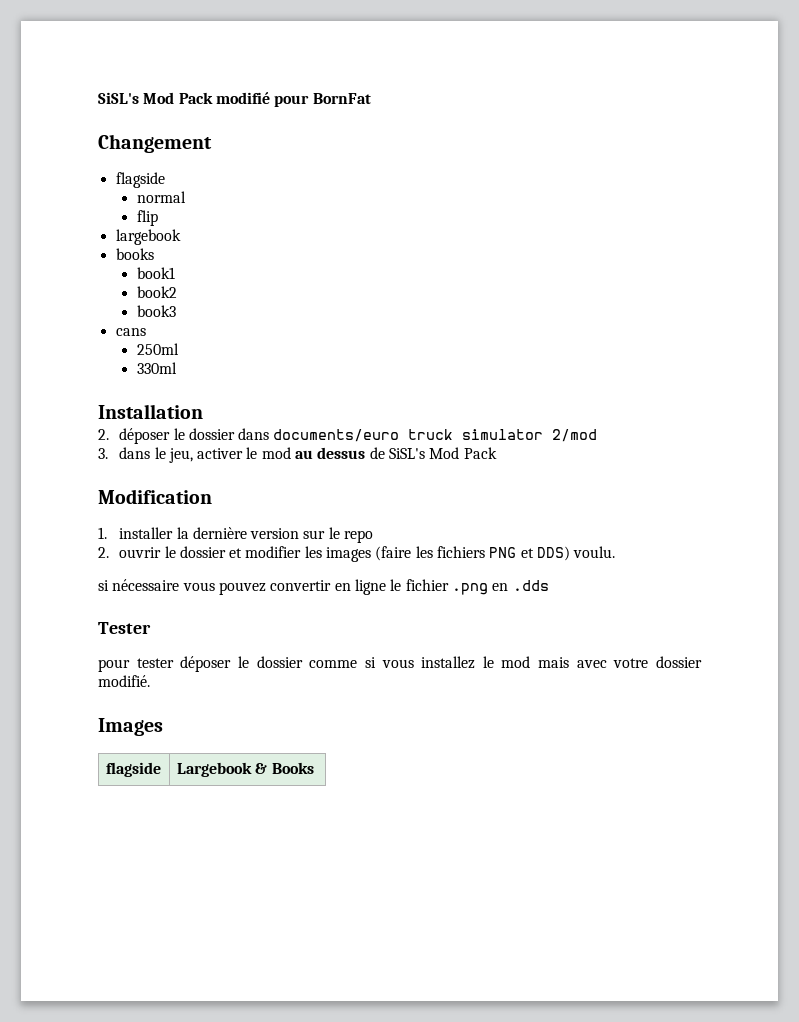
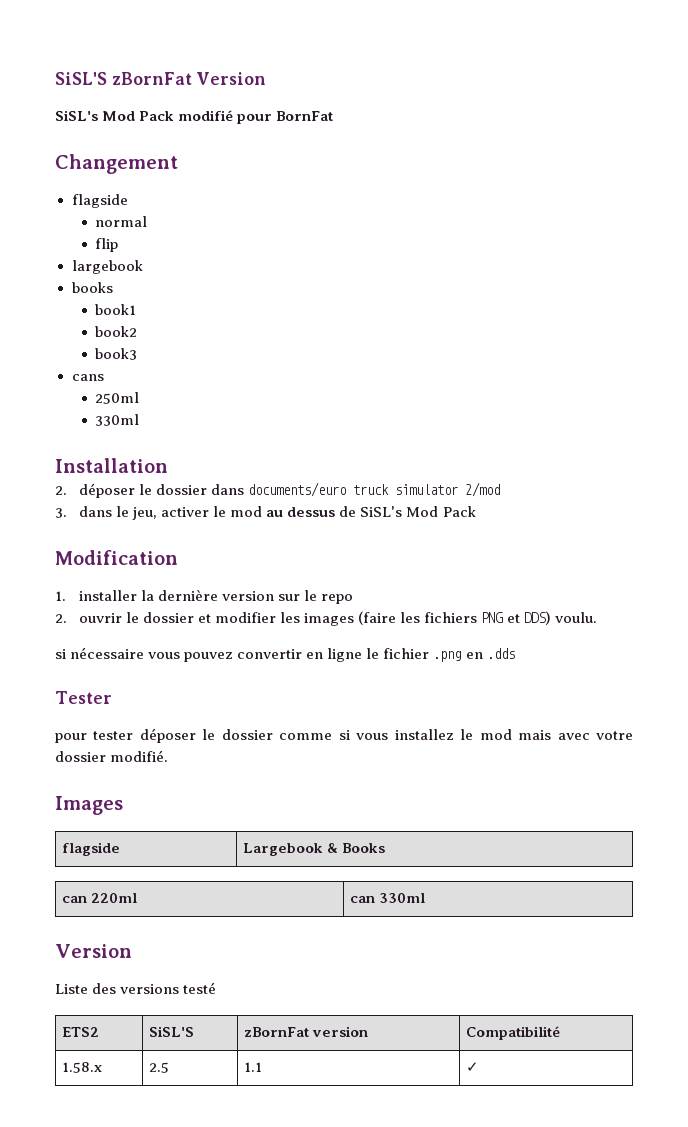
(98, 98) none -> [55,72,267,85] SiSL'S zBornFat Version //
(314, 768) none -> [62,893,138,903] [350,893,426,903] [55,944,132,958] [55,982,217,994] [62,1027,100,1037] [149,1026,195,1037] [244,1026,369,1037] [466,1026,561,1040] [62,1062,103,1073] [149,1062,170,1073] [244,1062,263,1072] [466,1062,480,1072] // can 220ml | can 330ml // Version // Liste des versions testé // ETS2 | SiSL'S | zBornFat version | Compatibilité // 1.58.x | 2.5 | 1.1 | ✓

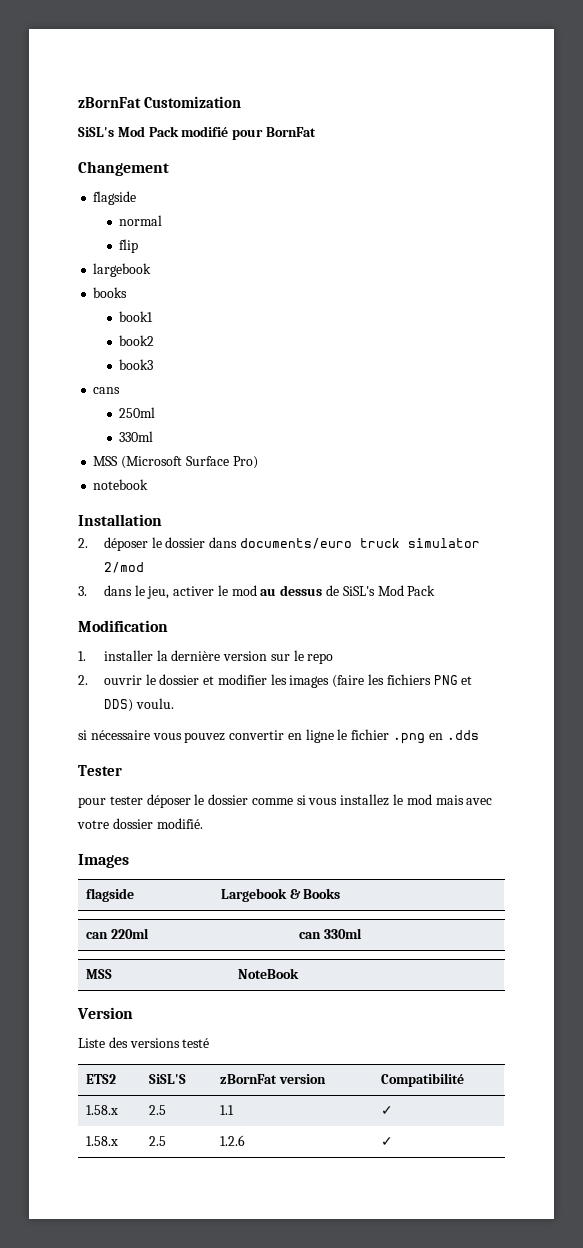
[55,72,267,85] SiSL'S zBornFat Version -> [78,96,241,108] zBornFat Customization
(140, 420) none -> [93,456,258,469] [93,479,149,490] // MSS (Microsoft Surface Pro) // notebook
(426, 898) none -> [85,969,112,979] [237,968,299,979] // MSS | NoteBook
(480, 1067) none -> [85,1136,118,1146] [148,1136,166,1146] [219,1135,245,1146] [380,1137,393,1146] // 1.58.x | 2.5 | 1.2.6 | ✓

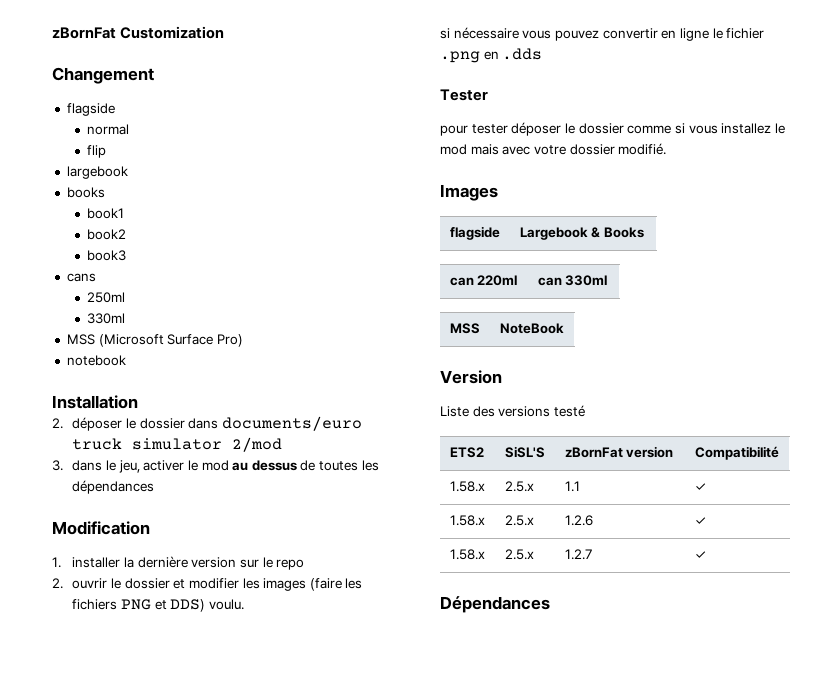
[78,126,316,140] // SiSL's Mod Pack modifié pour BornFat -> (225, 32) none
[342,585,436,596] SiSL's Mod Pack -> [319,460,379,471] [72,480,155,494] toutes les dépendances
[148,1105,166,1115] 2.5 -> [504,481,534,492] 2.5.x
[148,1136,166,1146] 2.5 -> [504,515,534,526] 2.5.x
(393, 1141) none -> [449,549,485,560] [504,549,534,560] [564,549,592,560] [694,551,706,559] [440,596,550,613] // 1.58.x | 2.5.x | 1.2.7 | ✓ // Dépendances

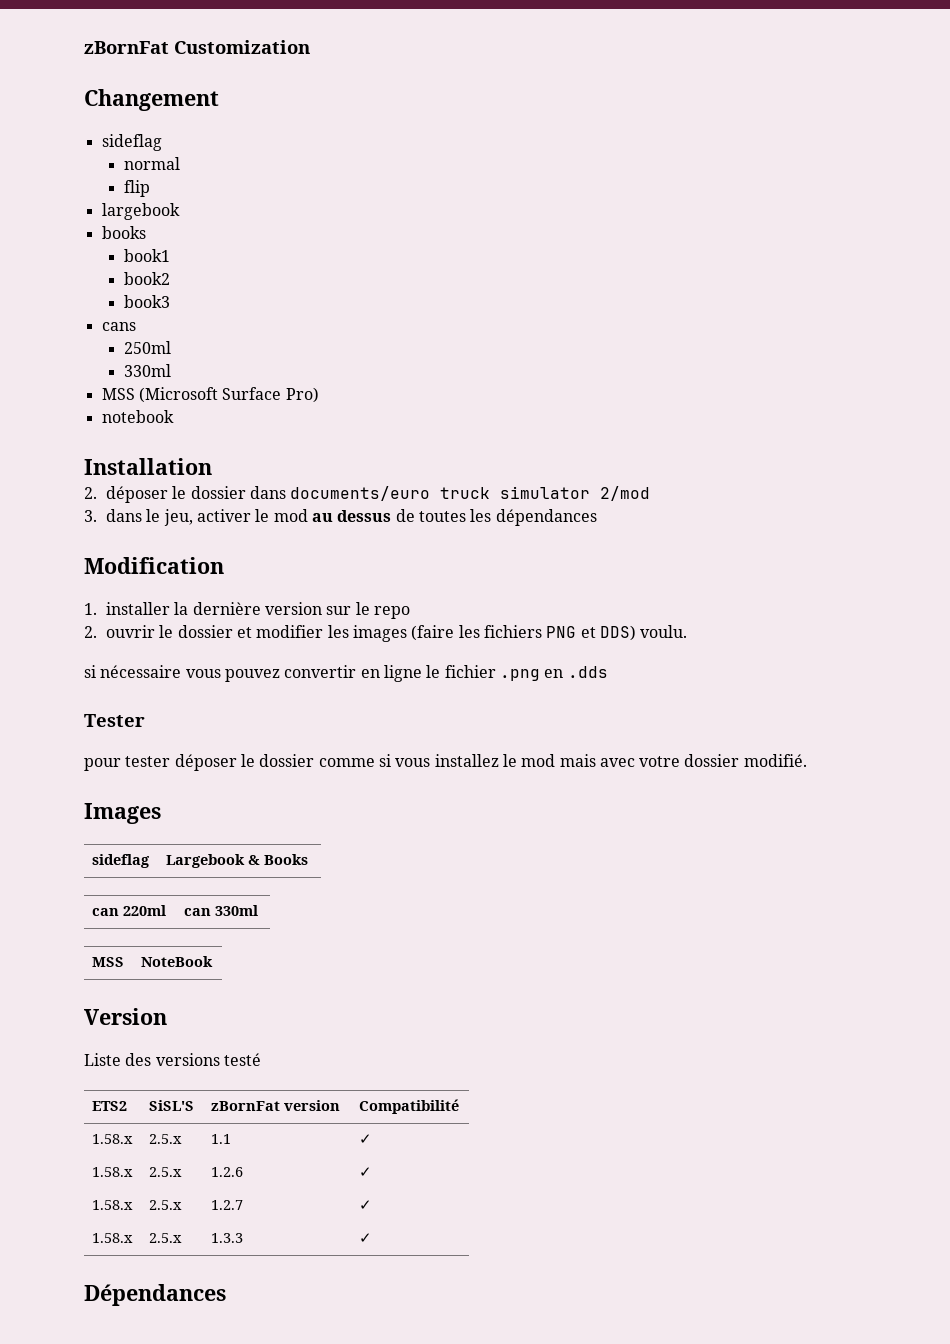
[66,103,115,116] flagside -> [101,134,162,151] sideflag
[449,226,500,240] flagside -> [92,854,151,868] sideflag
(706, 555) none -> [92,1233,134,1243] [149,1233,183,1243] [211,1233,244,1243] [359,1233,373,1243] // 1.58.x | 2.5.x | 1.3.3 | ✓

